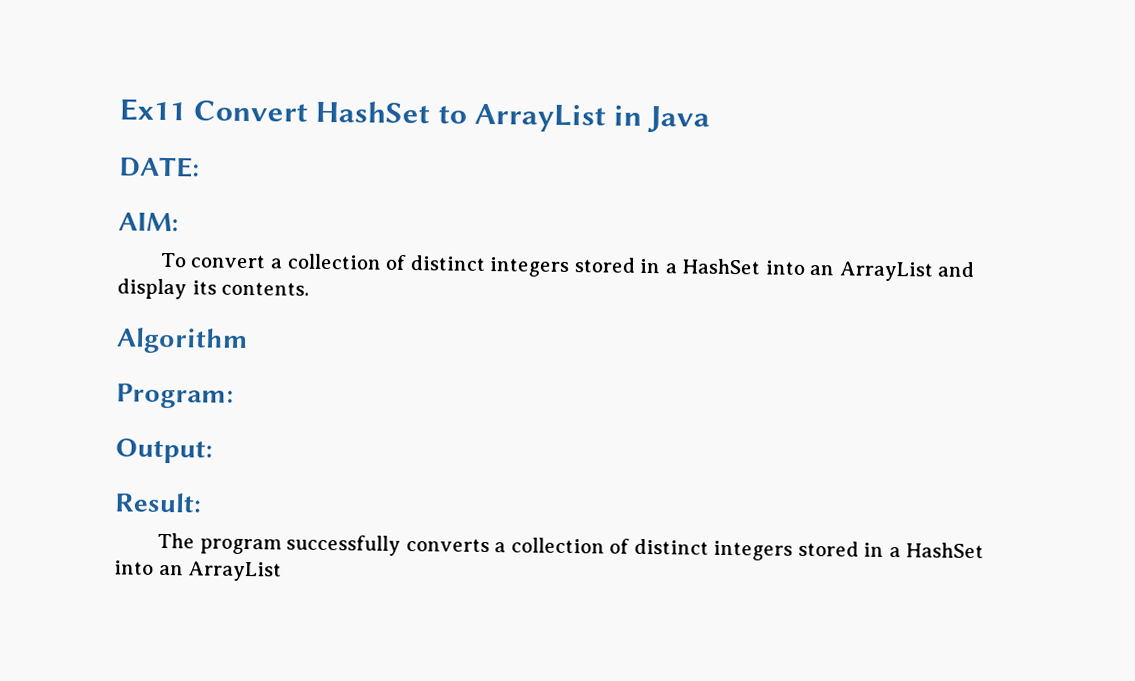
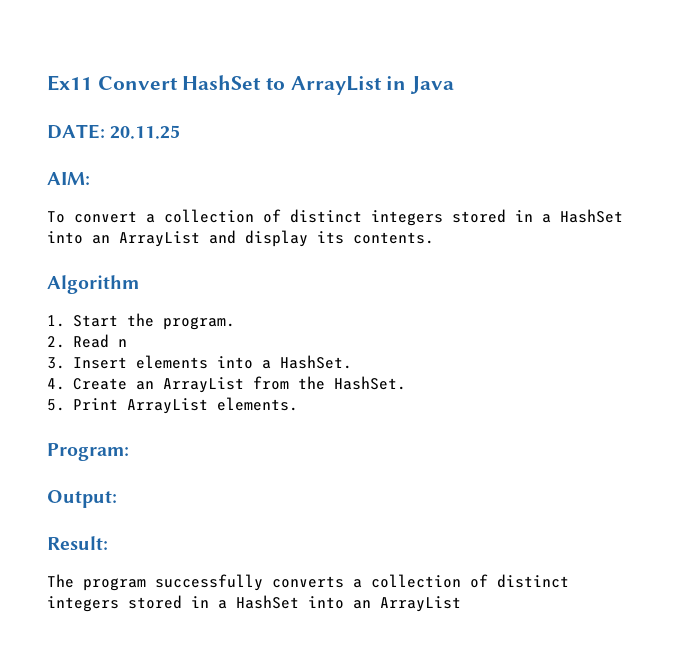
(200, 167) none -> [110,125,181,139] 20.11.25
(249, 341) none -> [47,313,235,330] [47,334,127,348] [47,355,352,369] [47,376,406,393] [47,397,298,414] // 1. Start the program. // 2. Read n // 3. Insert elements into a HashSet. // 4. Create an ArrayList from the HashSet. // 5. Print ArrayList elements.

